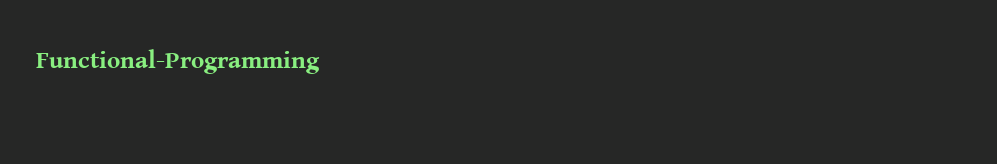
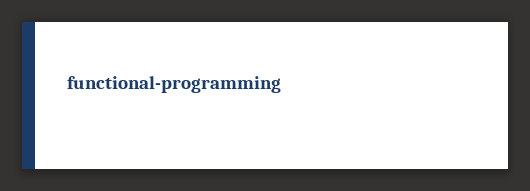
[36,49,320,74] Functional-Programming -> [67,76,281,93] functional-programming

